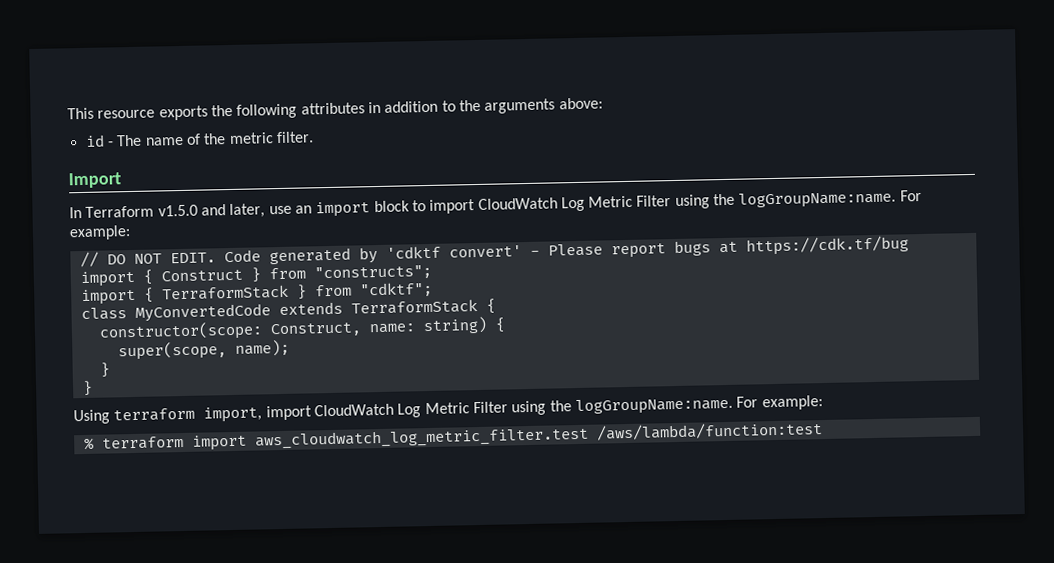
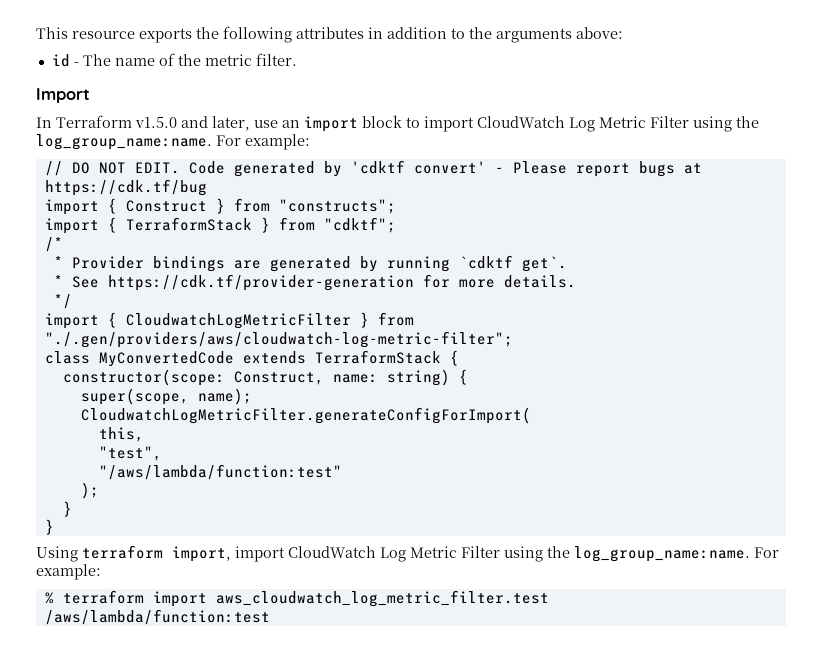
[738,190,897,209] logGroupName:name. -> [36,134,212,150] log_group_name:name.
(433, 289) none -> [44,237,63,252] [53,255,567,272] [53,274,576,291] [53,294,72,309] [44,312,414,329] [44,331,513,348] // /* // * Provider bindings are generated by running `cdktf get`. // * See https://cdk.tf/provider-generation for more details. // */ // import { CloudwatchLogMetricFilter } from "./.gen/providers/aws/cloudwatch-log-metric-filter";
(290, 348) none -> [80,407,531,424] [98,427,144,442] [98,446,162,461] [98,464,342,480] [80,482,99,499] // CloudwatchLogMetricFilter.generateConfigForImport( // this, // "test", // "/aws/lambda/function:test" // );
[574,396,733,416] logGroupName:name. -> [574,546,750,562] log_group_name:name.

